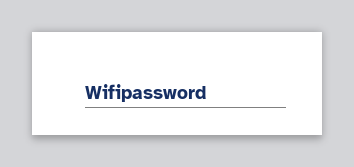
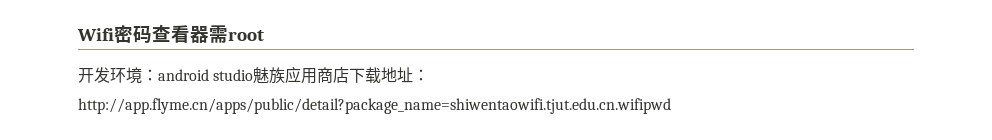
[85,84,206,102] Wifipassword -> [77,25,264,43] [78,66,430,84] [78,98,671,114] Wifi密码查看器需root // 开发环境：android studio魅族应用商店下载地址：http://app.flyme.cn/apps/public/detail?package_name=shiwentaowifi.tjut.edu.cn.wifipwd

